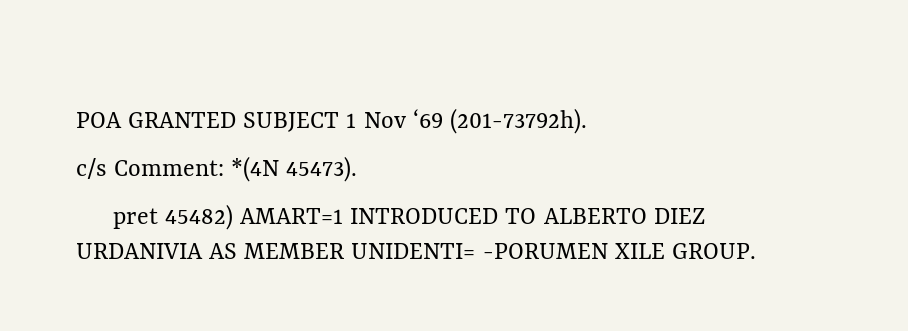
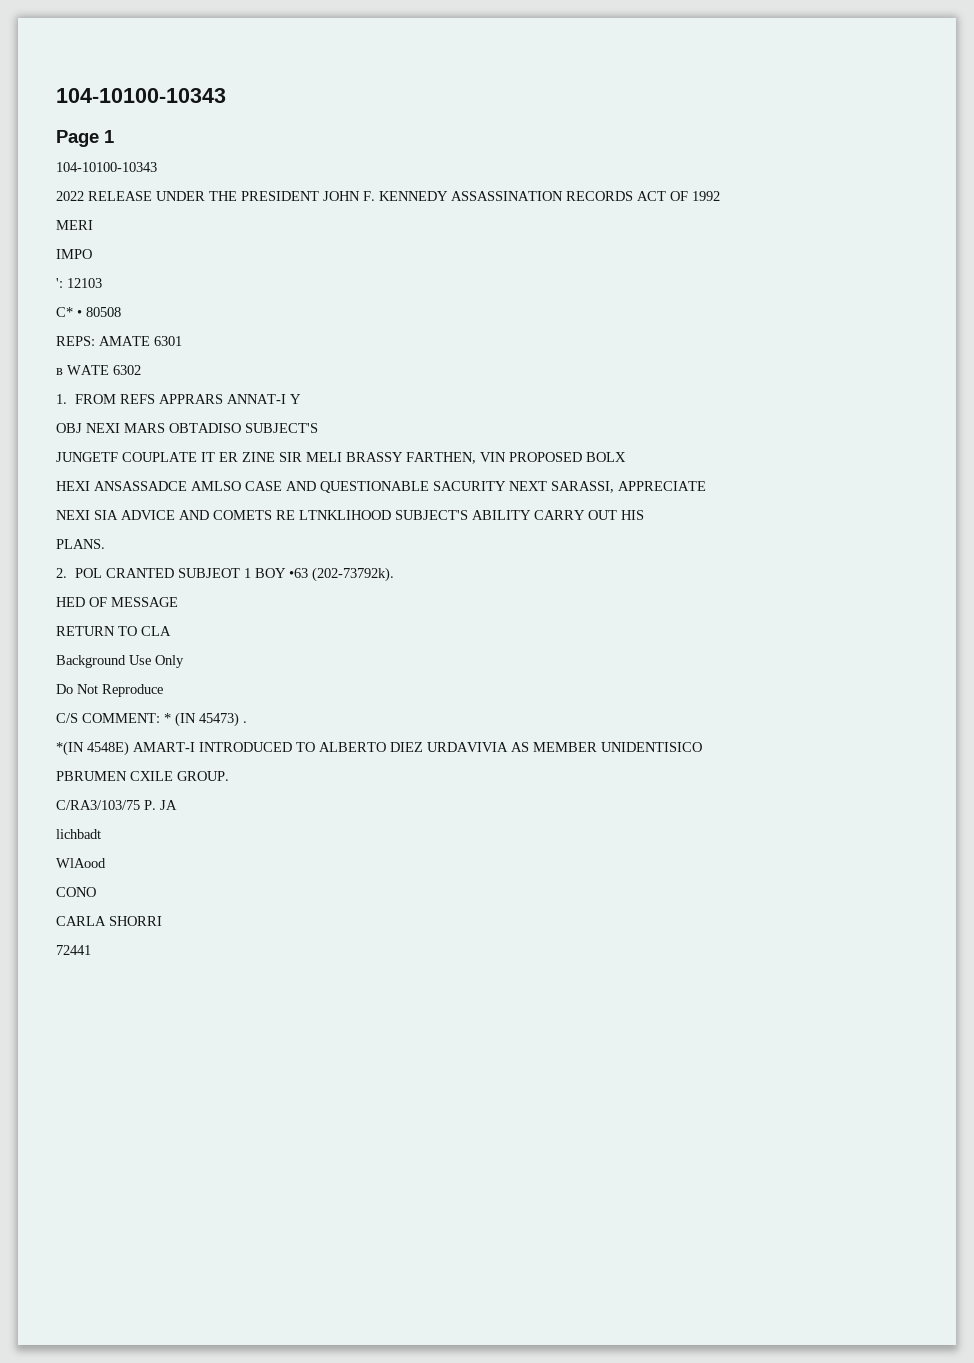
[76,108,587,134] [76,156,358,182] [112,204,344,230] POA GRANTED SUBJECT 1 Nov ‘69 (201-73792h). // c/s Comment: *(4N 45473). // pret 45482) AMART=1 -> [56,88,226,103] [56,130,114,147] [56,162,157,172] [56,191,720,201] [56,220,93,230] [56,249,92,259] [56,278,102,288] [56,307,121,317] [56,336,182,346] [56,365,141,375] [56,394,301,404] [56,423,318,433] [56,452,626,464] [56,481,706,493] [56,510,644,520] [56,539,105,549] [56,567,394,582] [56,597,178,607] [56,626,171,636] [56,655,184,668] [56,684,163,697] [56,712,247,727] [56,741,195,756] 104-10100-10343 // Page 1 // 104-10100-10343 // 2022 RELEASE UNDER THE PRESIDENT JOHN F. KENNEDY ASSASSINATION RECORDS ACT OF 1992 // MERI // IMPO // ': 12103 // C* • 80508 // REPS: AMATE 6301 // в WATE 6302 // 1. FROM REFS APPRARS ANNAT-I Y // OBJ NEXI MARS OBTADISO SUBJECT'S // JUNGETF COUPLATE IT ER ZINE SIR MELI BRASSY FARTHEN, VIN PROPOSED BOLX // HEXI ANSASSADCE AMLSO CASE AND QUESTIONABLE SACURITY NEXT SARASSI, APPRECIATE // NEXI SIA ADVICE AND COMETS RE LTNKLIHOOD SUBJECT'S ABILITY CARRY OUT HIS // PLANS. // 2. POL CRANTED SUBJEOT 1 BOY •63 (202-73792k). // HED OF MESSAGE // RETURN TO CLA // Background Use Only // Do Not Reproduce // C/S COMMENT: * (IN 45473) . // *(IN 4548E) AMART-I
[76,243,203,259] URDANIVIA -> [427,742,508,752] URDAVIVIA
[351,243,756,259] UNIDENTI= -PORUMEN XILE GROUP. -> [601,742,702,752] [56,771,229,781] [56,800,177,810] [56,829,101,839] [56,858,106,868] [56,887,96,897] [56,916,162,926] [56,945,91,955] UNIDENTISICO // PBRUMEN CXILE GROUP. // C/RA3/103/75 P. JA // lichbadt // WlAood // CONO // CARLA SHORRI // 72441

